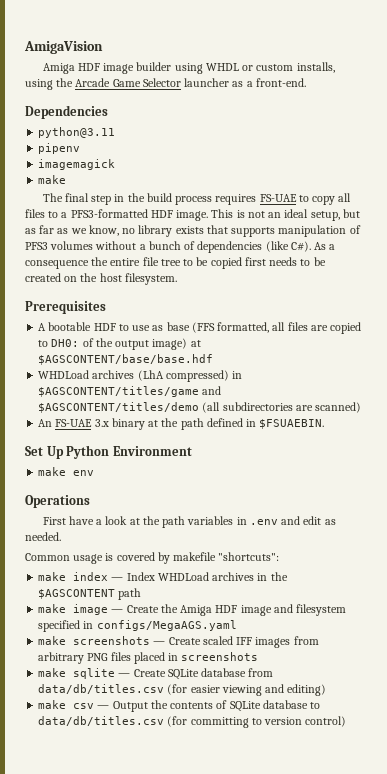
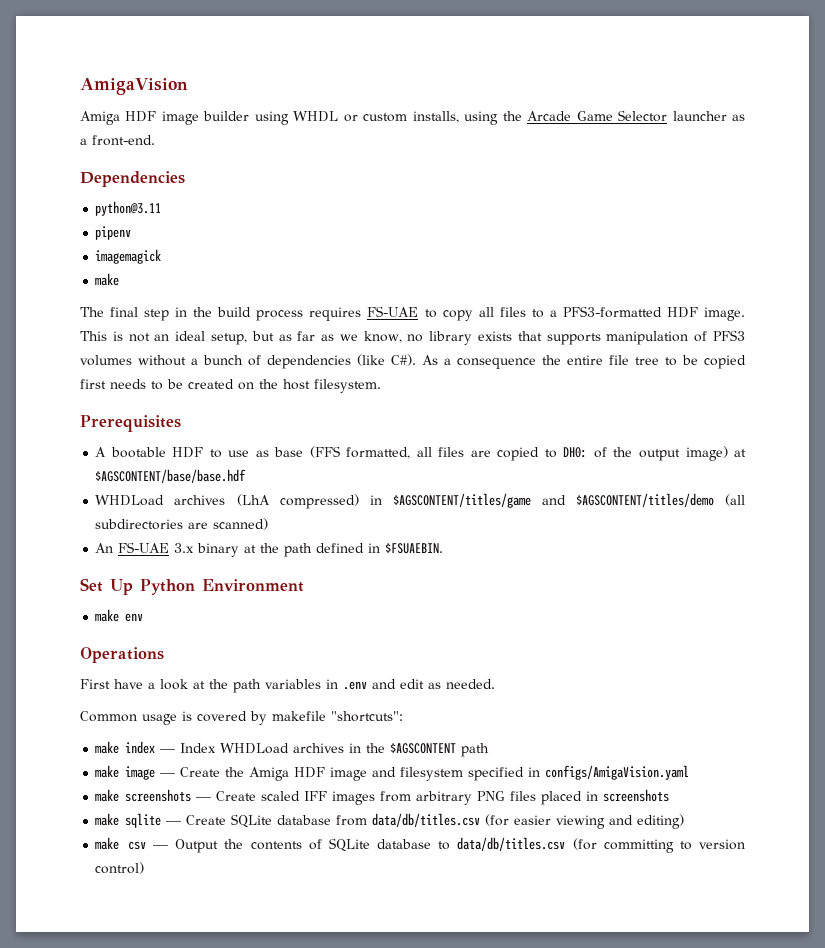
[96,620,237,631] configs/MegaAGS.yaml -> [545,765,690,780] configs/AmigaVision.yaml

